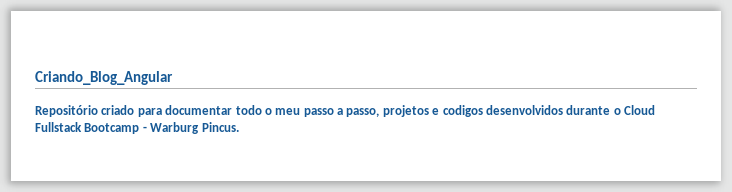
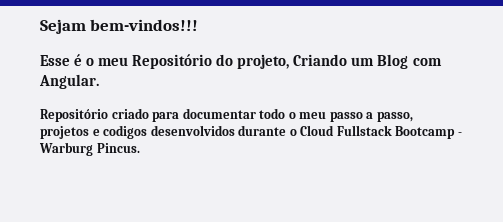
[35,71,173,85] Criando_Blog_Angular -> [40,19,199,34] [40,54,442,69] [39,74,99,89] Sejam bem-vindos!!! // Esse é o meu Repositório do projeto, Criando um Blog com Angular.

